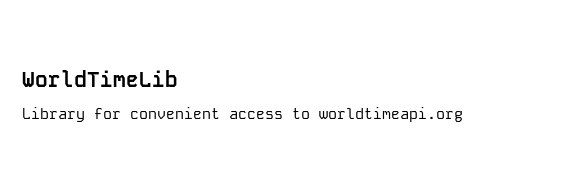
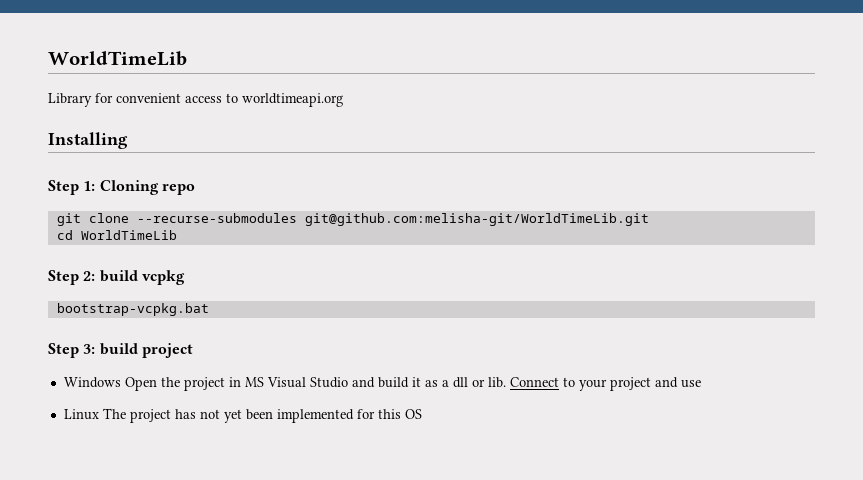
(463, 114) none -> [48,132,128,149] [48,180,195,195] [56,213,649,226] [56,230,177,240] [48,270,185,285] [56,303,209,316] [48,343,193,358] [63,377,701,391] [63,408,422,423] // Installing // Step 1: Cloning repo // git clone --recurse-submodules git@github.com:melisha-git/WorldTimeLib.git // cd WorldTimeLib // Step 2: build vcpkg // bootstrap-vcpkg.bat // Step 3: build project // Windows Open the project in MS Visual Studio and build it as a dll or lib. Connect to your project and use // Linux The project has not yet been implemented for this OS

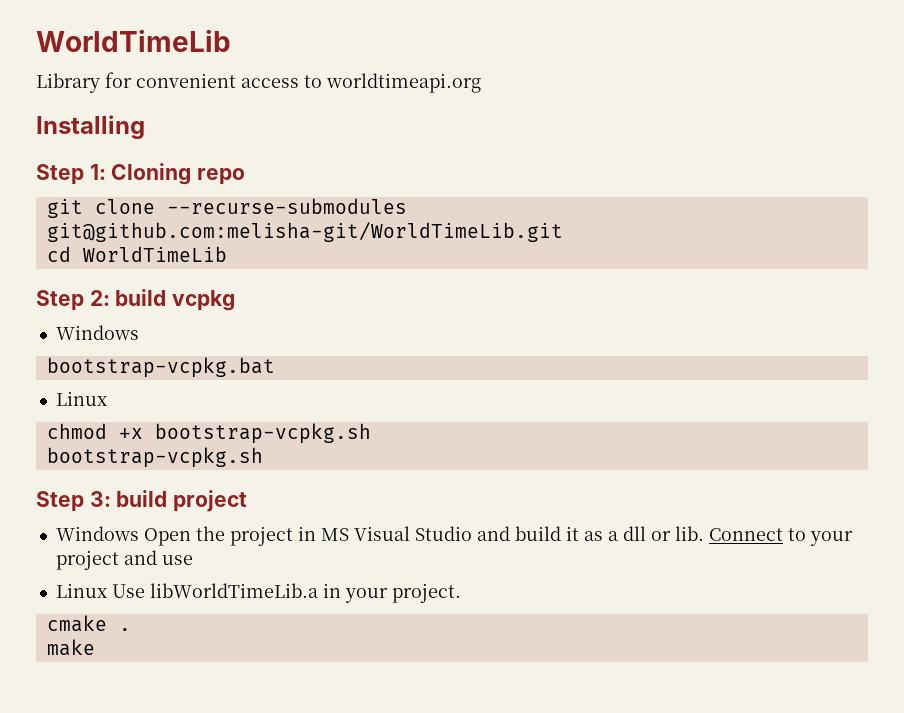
(185, 277) none -> [55,325,139,340] // Windows
(209, 309) none -> [55,391,107,406] [46,423,371,444] [46,447,263,468] // Linux // chmod +x bootstrap-vcpkg.sh // bootstrap-vcpkg.sh
[102,408,422,423] The project has not yet been implemented for this OS -> [111,583,461,603] [46,615,131,632] [46,639,95,656] Use libWorldTimeLib.a in your project. // cmake . // make

